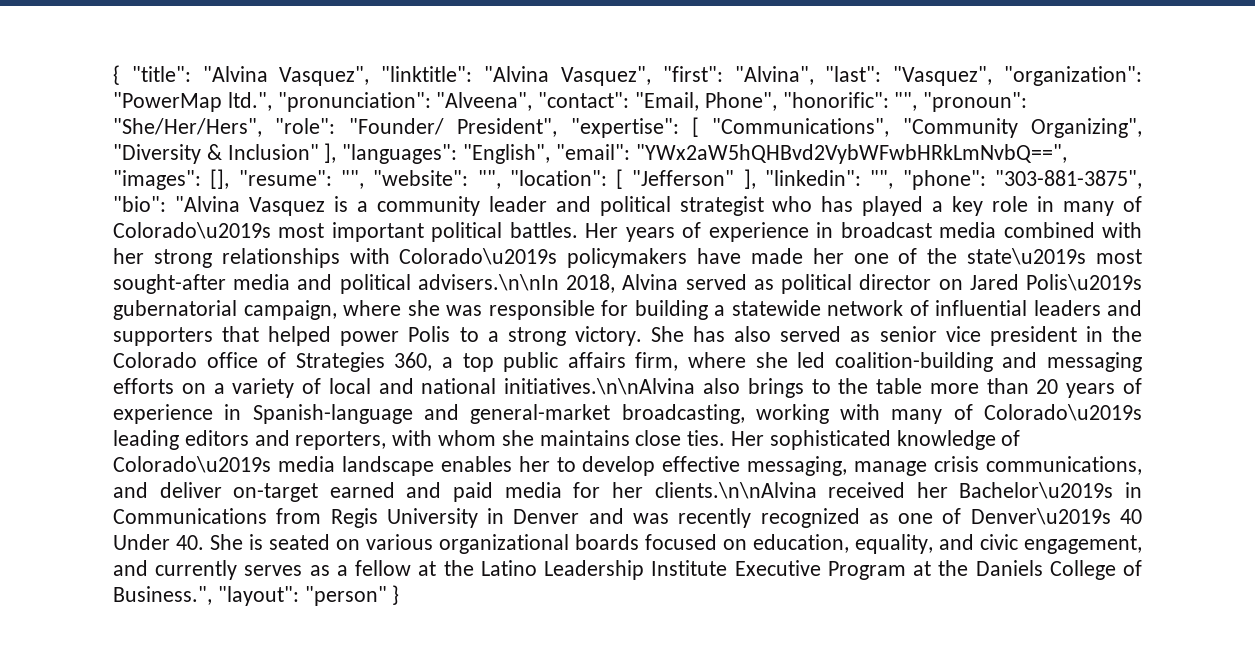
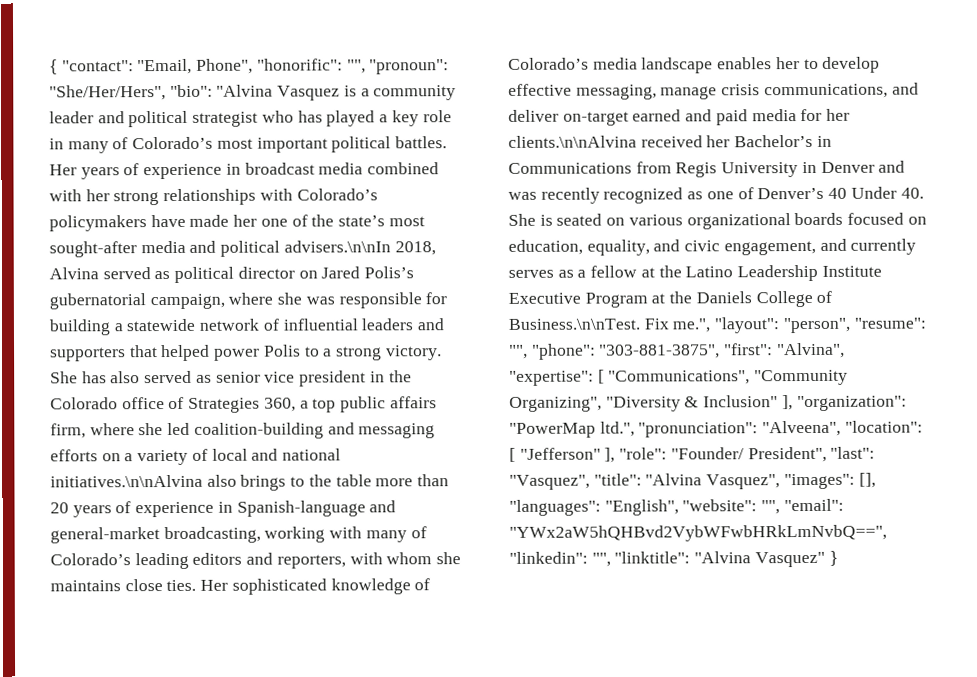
[131,66,1143,86] [113,92,533,112] "title": "Alvina Vasquez", "linktitle": "Alvina Vasquez", "first": "Alvina", "last": "Vasquez", "organization": "PowerMap ltd.", "pronunciation": "Alveena", -> (58, 67) none
[275,117,1142,138] [113,143,1067,164] [113,169,1142,190] "role": "Founder/ President", "expertise": [ "Communications", "Community Organizing", "Diversity & Inclusion" ], "languages": "English", "email": "YWx2aW5hQHBvd2VybWFwbHRkLmNvbQ==", "images": [], "resume": "", "website": "", "location": [ "Jefferson" ], "linkedin": "", "phone": "303-881-3875", -> (166, 93) none
[113,222,271,239] Colorado\u2019s -> [132,136,214,150] Colorado’s
[399,248,558,265] Colorado\u2019s -> [296,188,378,201] Colorado’s
[967,248,1087,265] state\u2019s -> [338,215,386,227] state’s
[1026,274,1143,291] Polis\u2019s -> [364,266,415,279] Polis’s
[983,404,1142,421] Colorado\u2019s -> [50,553,131,566] Colorado’s
[113,456,271,473] Colorado\u2019s -> [508,57,589,70] Colorado’s
[959,482,1114,499] Bachelor\u2019s -> [734,134,814,148] Bachelor’s
[970,508,1111,525] Denver\u2019s -> [757,187,825,200] Denver’s
[113,586,387,606] Business.", "layout": "person" -> [508,317,926,334] [509,342,845,360] [509,369,849,386] [509,395,907,412] [509,420,923,438] [509,446,876,463] [509,472,876,490] [509,498,844,516] [509,524,887,542] [509,551,825,568] Business.\n\nTest. Fix me.", "layout": "person", "resume": "", "phone": "303-881-3875", "first": "Alvina", "expertise": [ "Communications", "Community Organizing", "Diversity & Inclusion" ], "organization": "PowerMap ltd.", "pronunciation": "Alveena", "location": [ "Jefferson" ], "role": "Founder/ President", "last": "Vasquez", "title": "Alvina Vasquez", "images": [], "languages": "English", "website": "", "email": "YWx2aW5hQHBvd2VybWFwbHRkLmNvbQ==", "linkedin": "", "linktitle": "Alvina Vasquez"

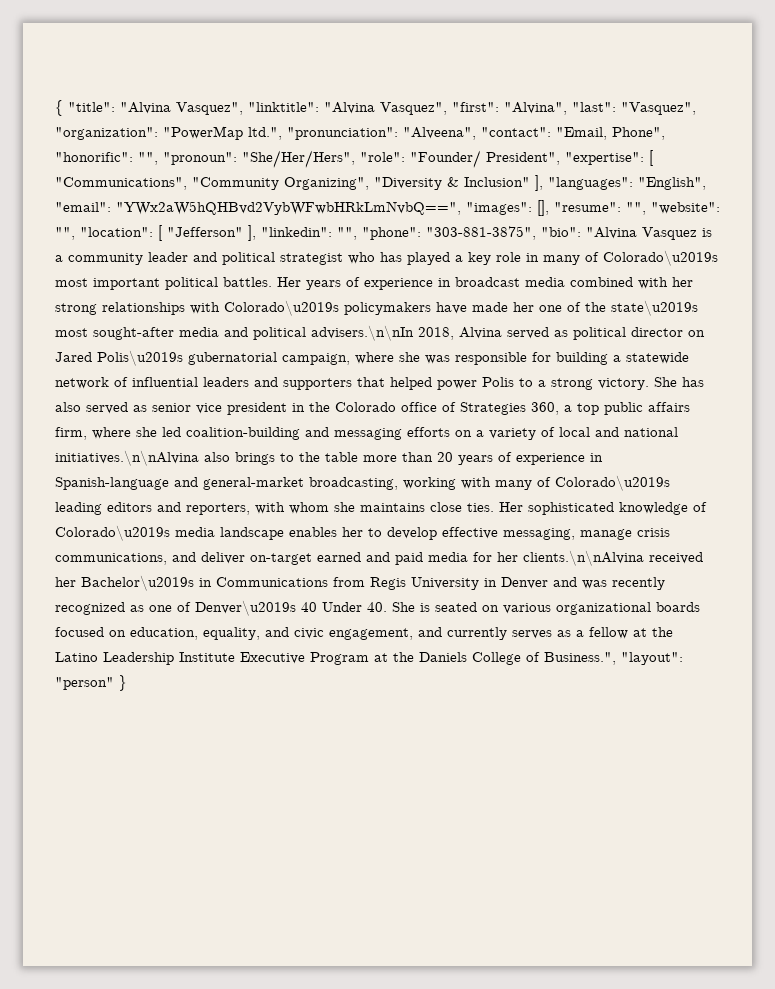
(58, 67) none -> [68,102,696,115] [55,126,476,140] "title": "Alvina Vasquez", "linktitle": "Alvina Vasquez", "first": "Alvina", "last": "Vasquez", "organization": "PowerMap ltd.", "pronunciation": "Alveena",
(166, 93) none -> [360,150,653,168] [55,175,706,191] [55,200,720,216] [55,225,536,241] "role": "Founder/ President", "expertise": [ "Communications", "Community Organizing", "Diversity & Inclusion" ], "languages": "English", "email": "YWx2aW5hQHBvd2VybWFwbHRkLmNvbQ==", "images": [], "resume": "", "website": "", "location": [ "Jefferson" ], "linkedin": "", "phone": "303-881-3875",
[132,136,214,150] Colorado’s -> [603,250,718,266] Colorado\u2019s
[296,188,378,201] Colorado’s -> [224,300,339,316] Colorado\u2019s
[338,215,386,227] state’s -> [611,300,698,316] state\u2019s
[364,266,415,279] Polis’s -> [97,350,183,366] Polis\u2019s
[50,553,131,566] Colorado’s -> [555,475,670,491] Colorado\u2019s
[508,57,589,70] Colorado’s -> [55,525,170,541] Colorado\u2019s
[734,134,814,148] Bachelor’s -> [81,575,194,591] Bachelor\u2019s
[757,187,825,200] Denver’s -> [195,600,296,616] Denver\u2019s
[508,317,926,334] [509,342,845,360] [509,369,849,386] [509,395,907,412] [509,420,923,438] [509,446,876,463] [509,472,876,490] [509,498,844,516] [509,524,887,542] [509,551,825,568] Business.\n\nTest. Fix me.", "layout": "person", "resume": "", "phone": "303-881-3875", "first": "Alvina", "expertise": [ "Communications", "Community Organizing", "Diversity & Inclusion" ], "organization": "PowerMap ltd.", "pronunciation": "Alveena", "location": [ "Jefferson" ], "role": "Founder/ President", "last": "Vasquez", "title": "Alvina Vasquez", "images": [], "languages": "English", "website": "", "email": "YWx2aW5hQHBvd2VybWFwbHRkLmNvbQ==", "linkedin": "", "linktitle": "Alvina Vasquez" -> [544,652,683,665] [55,677,114,690] Business.", "layout": "person"

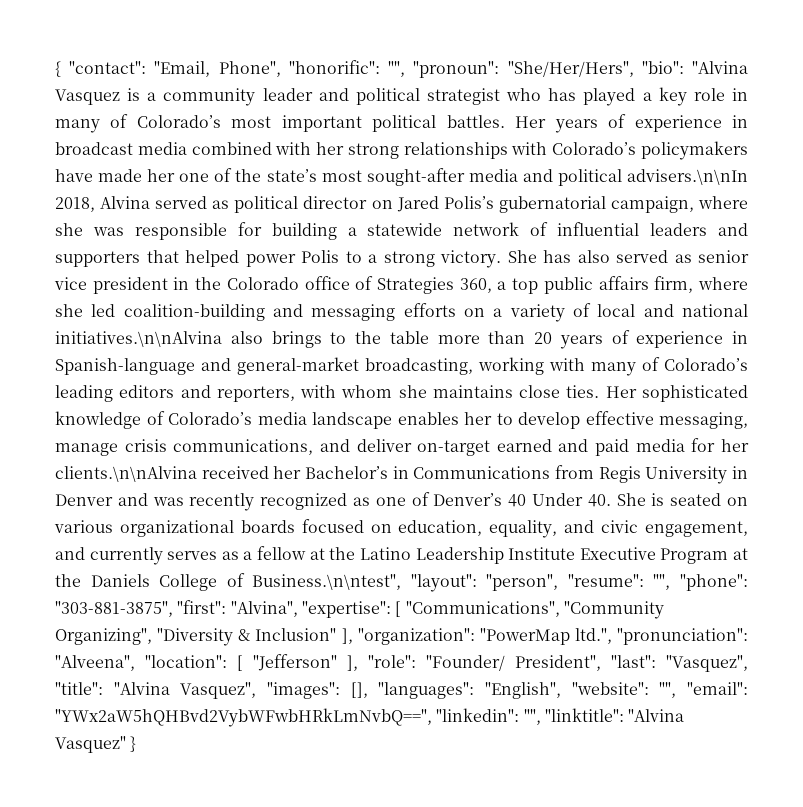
[68,102,696,115] [55,126,476,140] "title": "Alvina Vasquez", "linktitle": "Alvina Vasquez", "first": "Alvina", "last": "Vasquez", "organization": "PowerMap ltd.", "pronunciation": "Alveena", -> (61, 69) none
[360,150,653,168] [55,175,706,191] [55,200,720,216] [55,225,536,241] "role": "Founder/ President", "expertise": [ "Communications", "Community Organizing", "Diversity & Inclusion" ], "languages": "English", "email": "YWx2aW5hQHBvd2VybWFwbHRkLmNvbQ==", "images": [], "resume": "", "website": "", "location": [ "Jefferson" ], "linkedin": "", "phone": "303-881-3875", -> (634, 69) none
[603,250,718,266] Colorado\u2019s -> [136,115,221,128] Colorado’s
[224,300,339,316] Colorado\u2019s -> [552,142,637,155] Colorado’s
[611,300,698,316] state\u2019s -> [266,169,317,182] state’s
[97,350,183,366] Polis\u2019s -> [443,196,494,209] Polis’s
[555,475,670,491] Colorado\u2019s -> [664,358,748,371] Colorado’s
[55,525,170,541] Colorado\u2019s -> [168,412,252,425] Colorado’s
[81,575,194,591] Bachelor\u2019s -> [305,466,388,479] Bachelor’s
[195,600,296,616] Denver\u2019s -> [433,493,503,506] Denver’s
[544,652,683,665] [55,677,114,690] Business.", "layout": "person" -> [252,574,748,592] [55,600,664,619] [55,628,748,646] [55,654,748,672] [55,682,748,699] [55,708,685,727] [55,736,126,753] Business.\n\ntest", "layout": "person", "resume": "", "phone": "303-881-3875", "first": "Alvina", "expertise": [ "Communications", "Community Organizing", "Diversity & Inclusion" ], "organization": "PowerMap ltd.", "pronunciation": "Alveena", "location": [ "Jefferson" ], "role": "Founder/ President", "last": "Vasquez", "title": "Alvina Vasquez", "images": [], "languages": "English", "website": "", "email": "YWx2aW5hQHBvd2VybWFwbHRkLmNvbQ==", "linkedin": "", "linktitle": "Alvina Vasquez"

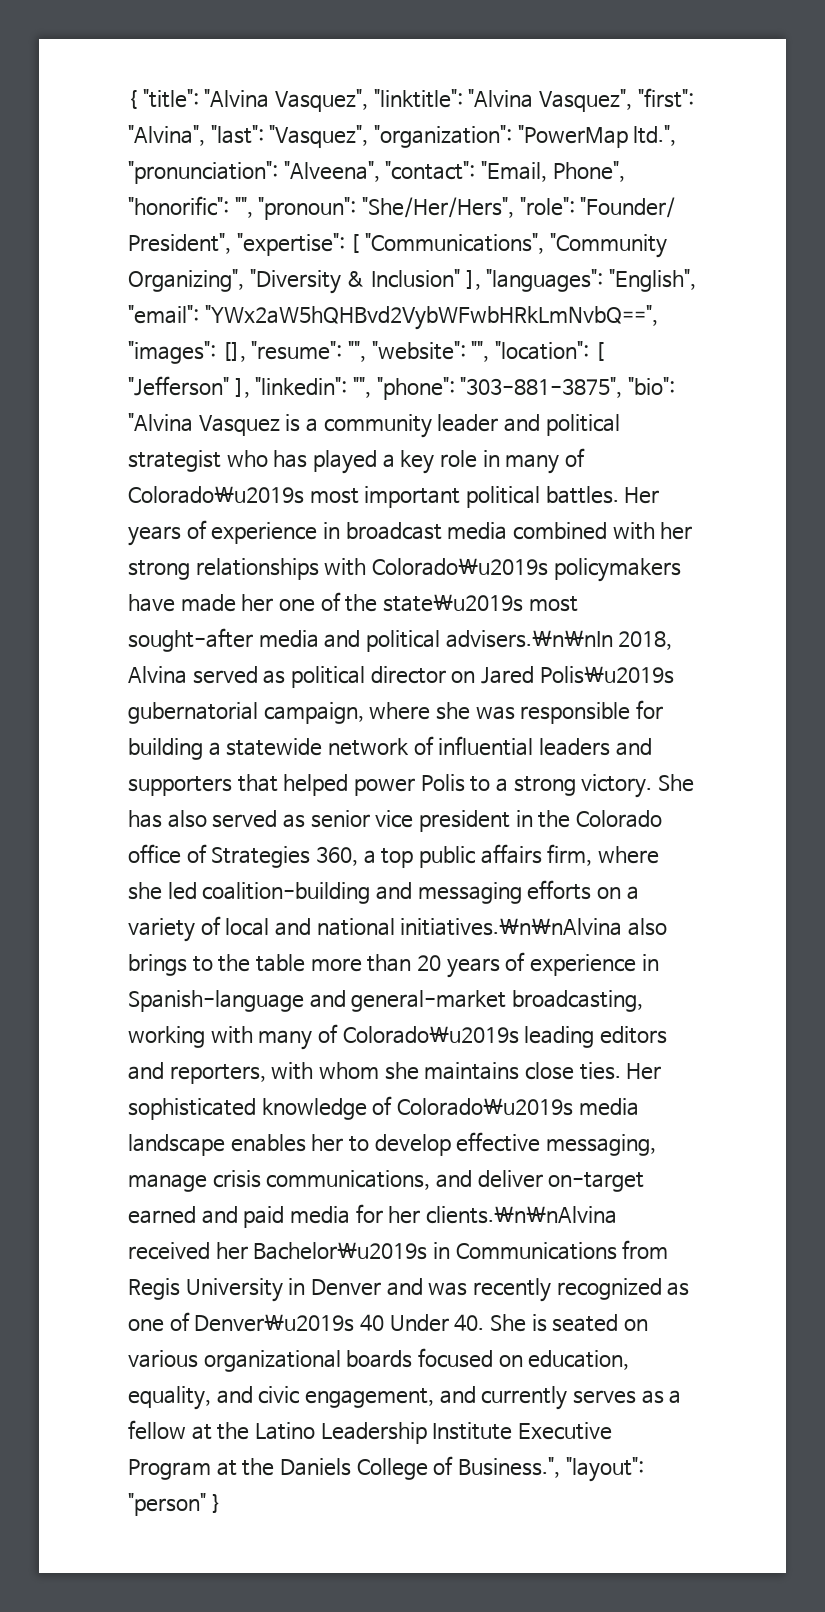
(61, 69) none -> [142,88,694,112] [128,125,677,148] [128,161,380,184] "title": "Alvina Vasquez", "linktitle": "Alvina Vasquez", "first": "Alvina", "last": "Vasquez", "organization": "PowerMap ltd.", "pronunciation": "Alveena",
(634, 69) none -> [519,197,676,218] [128,233,667,258] [128,269,696,294] [128,305,658,330] [128,341,604,364] [128,376,623,400] "role": "Founder/ President", "expertise": [ "Communications", "Community Organizing", "Diversity & Inclusion" ], "languages": "English", "email": "YWx2aW5hQHBvd2VybWFwbHRkLmNvbQ==", "images": [], "resume": "", "website": "", "location": [ "Jefferson" ], "linkedin": "", "phone": "303-881-3875",
[136,115,221,128] Colorado’s -> [128,486,304,504] Colorado\u2019s
[552,142,637,155] Colorado’s -> [371,558,548,576] Colorado\u2019s
[266,169,317,182] state’s -> [383,594,524,612] state\u2019s
[443,196,494,209] Polis’s -> [539,666,674,684] Polis\u2019s
[664,358,748,371] Colorado’s -> [342,1026,519,1044] Colorado\u2019s
[168,412,252,425] Colorado’s -> [396,1098,573,1116] Colorado\u2019s
[305,466,388,479] Bachelor’s -> [253,1242,428,1260] Bachelor\u2019s
[433,493,503,506] Denver’s -> [194,1314,355,1332] Denver\u2019s
[252,574,748,592] [55,600,664,619] [55,628,748,646] [55,654,748,672] [55,682,748,699] [55,708,685,727] [55,736,126,753] Business.\n\ntest", "layout": "person", "resume": "", "phone": "303-881-3875", "first": "Alvina", "expertise": [ "Communications", "Community Organizing", "Diversity & Inclusion" ], "organization": "PowerMap ltd.", "pronunciation": "Alveena", "location": [ "Jefferson" ], "role": "Founder/ President", "last": "Vasquez", "title": "Alvina Vasquez", "images": [], "languages": "English", "website": "", "email": "YWx2aW5hQHBvd2VybWFwbHRkLmNvbQ==", "linkedin": "", "linktitle": "Alvina Vasquez" -> [457,1457,644,1482] [128,1493,206,1516] Business.", "layout": "person"

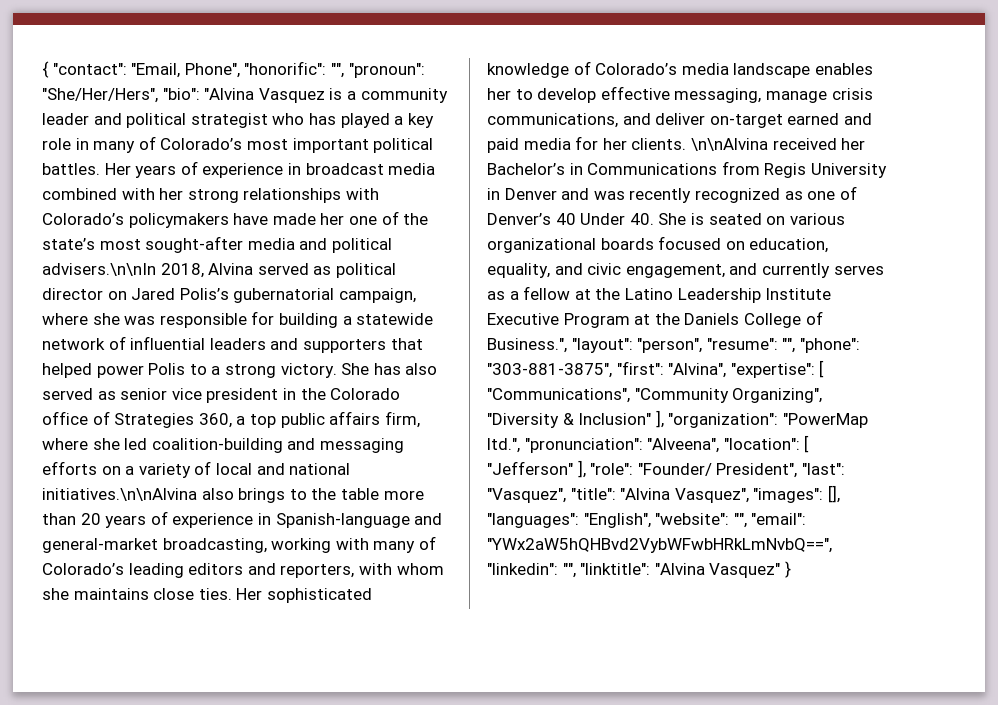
[142,88,694,112] [128,125,677,148] [128,161,380,184] "title": "Alvina Vasquez", "linktitle": "Alvina Vasquez", "first": "Alvina", "last": "Vasquez", "organization": "PowerMap ltd.", "pronunciation": "Alveena", -> (49, 69) none
[519,197,676,218] [128,233,667,258] [128,269,696,294] [128,305,658,330] [128,341,604,364] [128,376,623,400] "role": "Founder/ President", "expertise": [ "Communications", "Community Organizing", "Diversity & Inclusion" ], "languages": "English", "email": "YWx2aW5hQHBvd2VybWFwbHRkLmNvbQ==", "images": [], "resume": "", "website": "", "location": [ "Jefferson" ], "linkedin": "", "phone": "303-881-3875", -> (158, 95) none
[128,486,304,504] Colorado\u2019s -> [160,138,243,150] Colorado’s
[371,558,548,576] Colorado\u2019s -> [42,213,124,225] Colorado’s
[383,594,524,612] state\u2019s -> [42,238,95,250] state’s
[539,666,674,684] Polis\u2019s -> [179,288,229,300] Polis’s
[342,1026,519,1044] Colorado\u2019s -> [42,563,124,575] Colorado’s
[396,1098,573,1116] Colorado\u2019s -> [595,63,678,75] Colorado’s
[426,1206,618,1224] clients.\n\nAlvina -> [631,138,768,151] clients. \n\nAlvina
[253,1242,428,1260] Bachelor\u2019s -> [487,163,565,175] Bachelor’s
[194,1314,355,1332] Denver\u2019s -> [487,213,551,225] Denver’s
[128,1493,206,1516] "person" -> [637,338,860,353] [487,360,825,378] [487,388,823,403] [487,410,868,428] [487,435,810,453] [487,460,845,478] [487,485,840,503] [487,513,807,528] [487,538,832,553] [487,563,781,578] "person", "resume": "", "phone": "303-881-3875", "first": "Alvina", "expertise": [ "Communications", "Community Organizing", "Diversity & Inclusion" ], "organization": "PowerMap ltd.", "pronunciation": "Alveena", "location": [ "Jefferson" ], "role": "Founder/ President", "last": "Vasquez", "title": "Alvina Vasquez", "images": [], "languages": "English", "website": "", "email": "YWx2aW5hQHBvd2VybWFwbHRkLmNvbQ==", "linkedin": "", "linktitle": "Alvina Vasquez"

